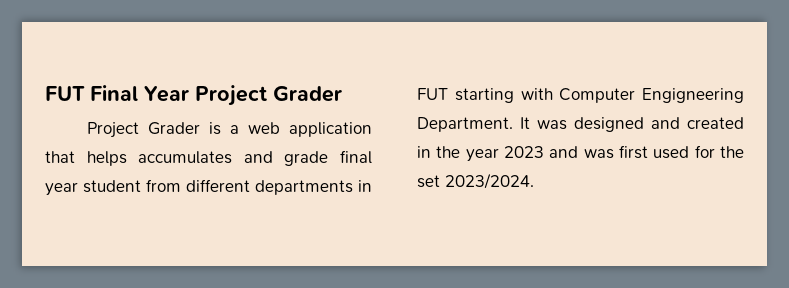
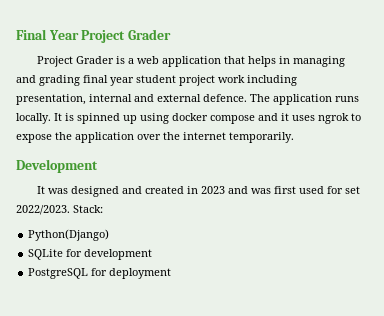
[45,86,85,101] FUT -> (16, 34) none
[138,150,372,166] [45,179,372,196] [417,88,744,103] [417,117,513,132] accumulates and grade final year student from different departments in FUT starting with Computer Engigneering Department. -> [279,56,346,67] [16,75,297,86] [16,94,359,105] [16,113,361,124] [16,132,294,143] [16,159,98,173] in managing and grading final year student project work including presentation, internal and external defence. The application runs locally. It is spinned up using docker compose and it uses ngrok to expose the application over the internet temporarily. // Development //
[436,146,499,162] the year -> (199, 190) none
[720,146,744,158] [417,173,534,189] the set 2023/2024. -> [345,186,361,194] [16,205,103,215] [28,229,110,241] [28,249,153,260] [28,268,172,279] set 2022/2023. Stack: // Python(Django) // SQLite for development // PostgreSQL for deployment

